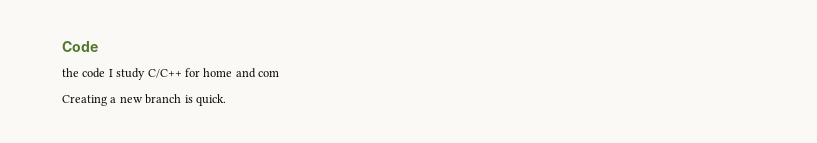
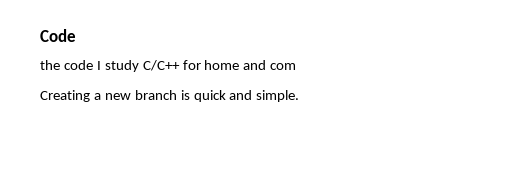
[195,94,226,106] quick. -> [193,90,300,102] quick and simple.

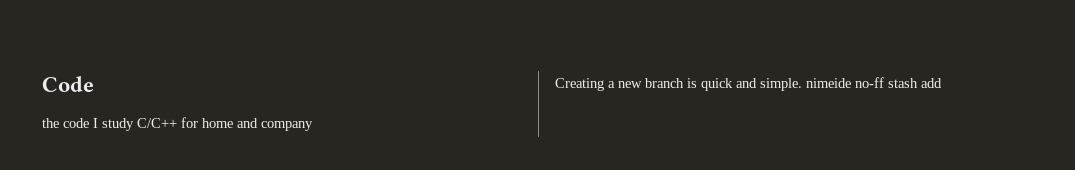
[270,63,297,70] com -> [261,121,313,131] company
(300, 96) none -> [806,77,942,88] nimeide no-ff stash add

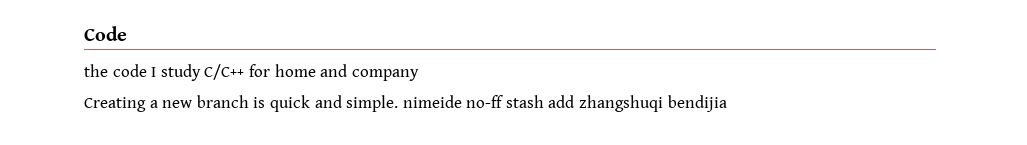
(942, 83) none -> [579,95,727,112] zhangshuqi bendijia

